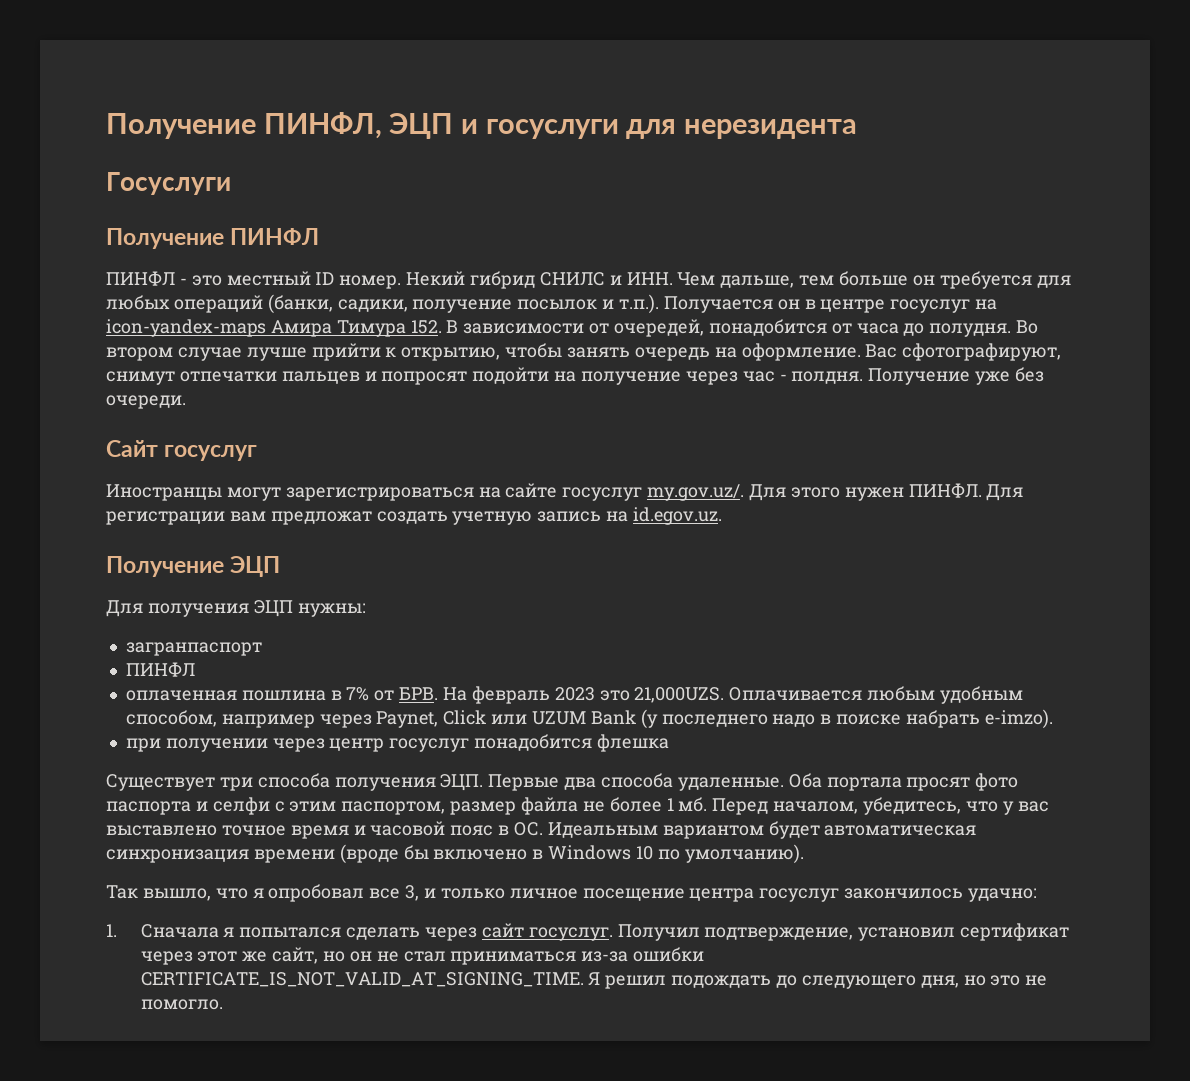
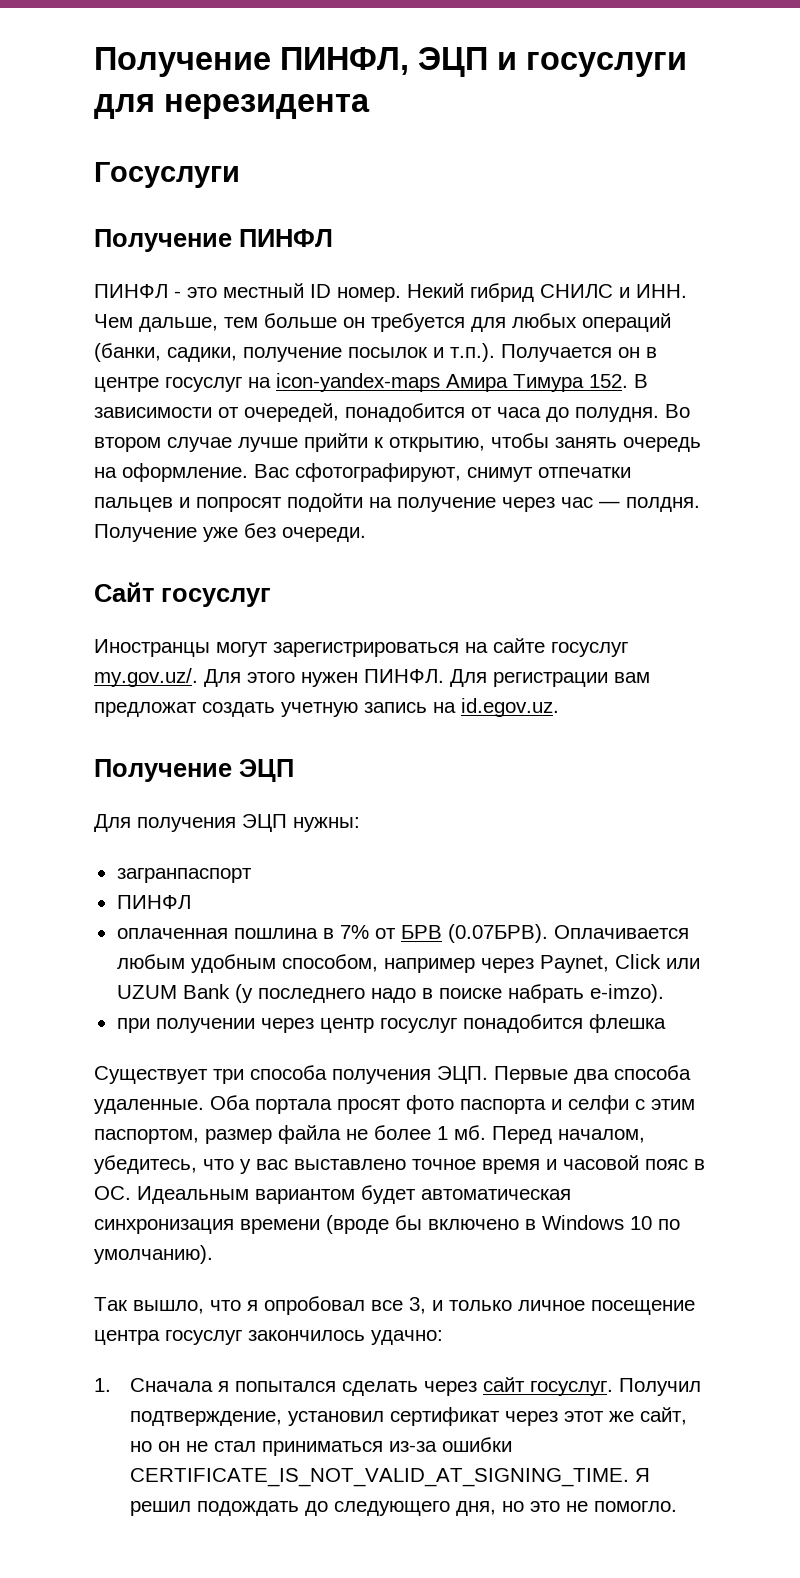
[779,374,787,381] - -> [599,501,620,508] —
[399,686,725,704] БРВ. На февраль 2023 это 21,000UZS. -> [400,924,548,943] БРВ (0.07БРВ).

